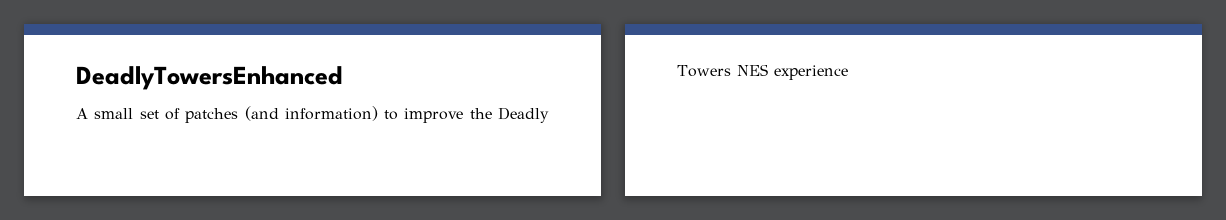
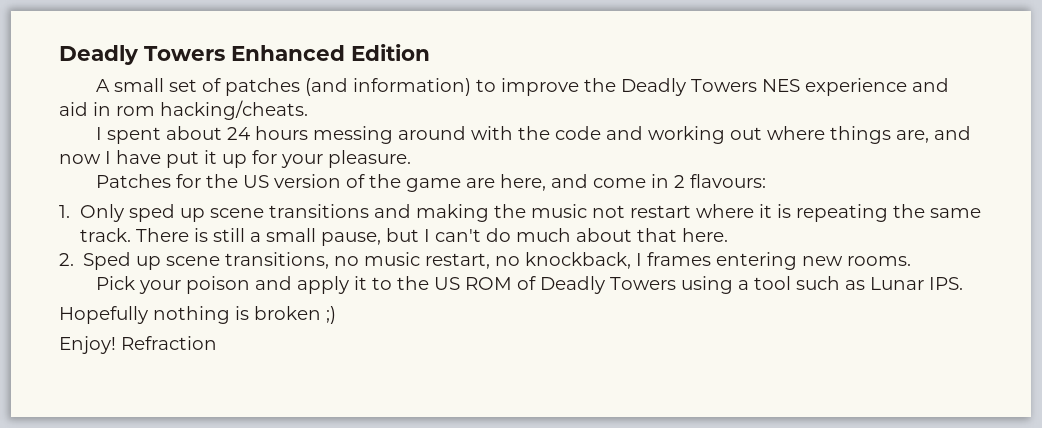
[76,66,343,90] DeadlyTowersEnhanced -> [59,44,430,65] Deadly Towers Enhanced Edition
(848, 72) none -> [912,78,950,92] [59,100,308,120] [96,126,972,144] [59,150,411,168] [96,174,767,192] [59,204,982,222] [80,228,729,246] [59,252,912,270] [96,276,964,294] [59,306,336,324] [59,336,217,354] and aid in rom hacking/cheats. // I spent about 24 hours messing around with the code and working out where things are, and now I have put it up for your pleasure. // Patches for the US version of the game are here, and come in 2 flavours: // 1. Only sped up scene transitions and making the music not restart where it is repeating the same track. There is still a small pause, but I can't do much about that here. // 2. Sped up scene transitions, no music restart, no knockback, I frames entering new rooms. // Pick your poison and apply it to the US ROM of Deadly Towers using a tool such as Lunar IPS. // Hopefully nothing is broken ;) // Enjoy! Refraction

